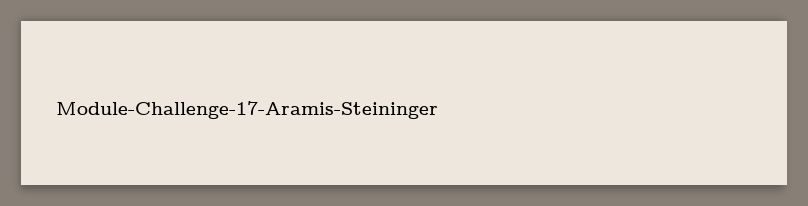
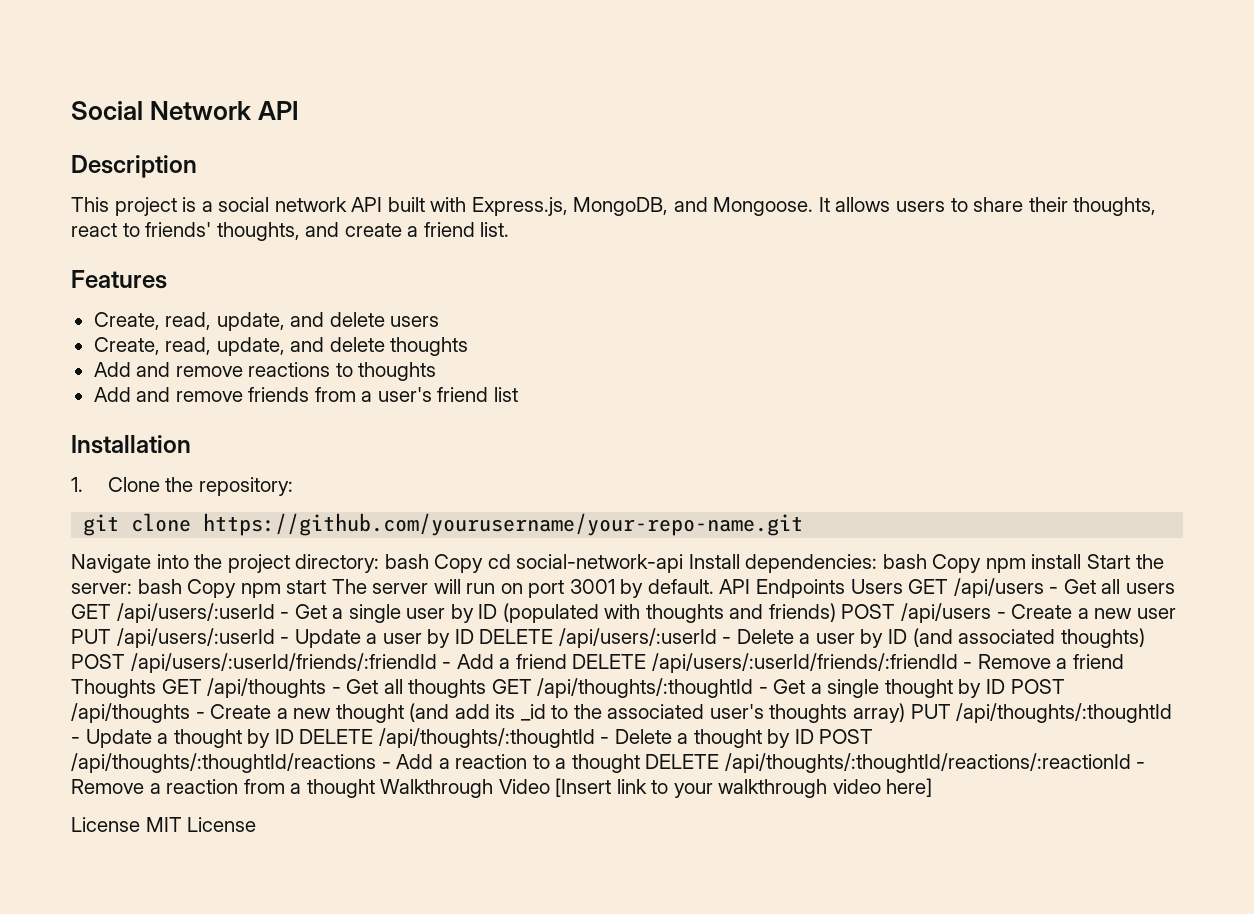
[56,101,438,119] Module-Challenge-17-Aramis-Steininger -> [71,101,300,120] [71,155,197,178] [71,197,1157,216] [71,222,510,241] [71,270,167,289] [93,312,440,331] [93,337,469,356] [93,362,437,381] [93,387,518,402] [71,435,191,454] [71,477,293,496] [83,513,804,536] [71,554,1164,573] [71,578,1175,598] [71,603,1176,623] [71,628,1145,648] [71,653,1124,673] [71,678,1065,698] [71,703,1173,723] [71,728,874,748] [71,753,1146,773] [71,778,933,798] [71,817,257,832] Social Network API // Description // This project is a social network API built with Express.js, MongoDB, and Mongoose. It allows users to share their thoughts, react to friends' thoughts, and create a friend list. // Features // Create, read, update, and delete users // Create, read, update, and delete thoughts // Add and remove reactions to thoughts // Add and remove friends from a user's friend list // Installation // 1. Clone the repository: // git clone https://github.com/yourusername/your-repo-name.git // Navigate into the project directory: bash Copy cd social-network-api Install dependencies: bash Copy npm install Start the server: bash Copy npm start The server will run on port 3001 by default. API Endpoints Users GET /api/users - Get all users GET /api/users/:userId - Get a single user by ID (populated with thoughts and friends) POST /api/users - Create a new user PUT /api/users/:userId - Update a user by ID DELETE /api/users/:userId - Delete a user by ID (and associated thoughts) POST /api/users/:userId/friends/:friendId - Add a friend DELETE /api/users/:userId/friends/:friendId - Remove a friend Thoughts GET /api/thoughts - Get all thoughts GET /api/thoughts/:thoughtId - Get a single thought by ID POST /api/thoughts - Create a new thought (and add its _id to the associated user's thoughts array) PUT /api/thoughts/:thoughtId - Update a thought by ID DELETE /api/thoughts/:thoughtId - Delete a thought by ID POST /api/thoughts/:thoughtId/reactions - Add a reaction to a thought DELETE /api/thoughts/:thoughtId/reactions/:reactionId - Remove a reaction from a thought Walkthrough Video [Insert link to your walkthrough video here] // License MIT License

